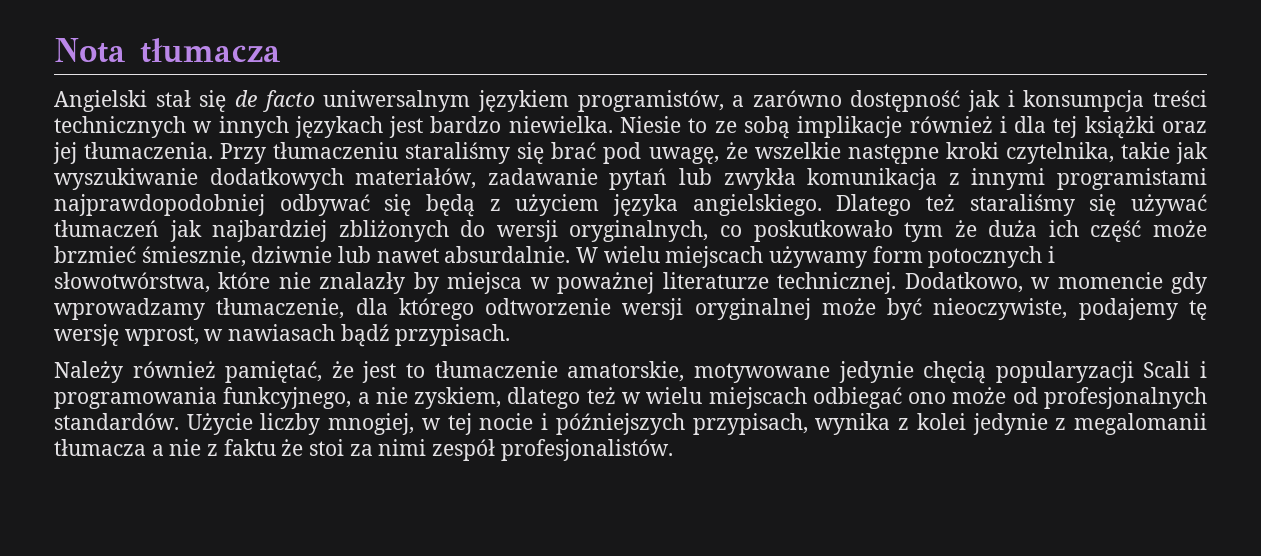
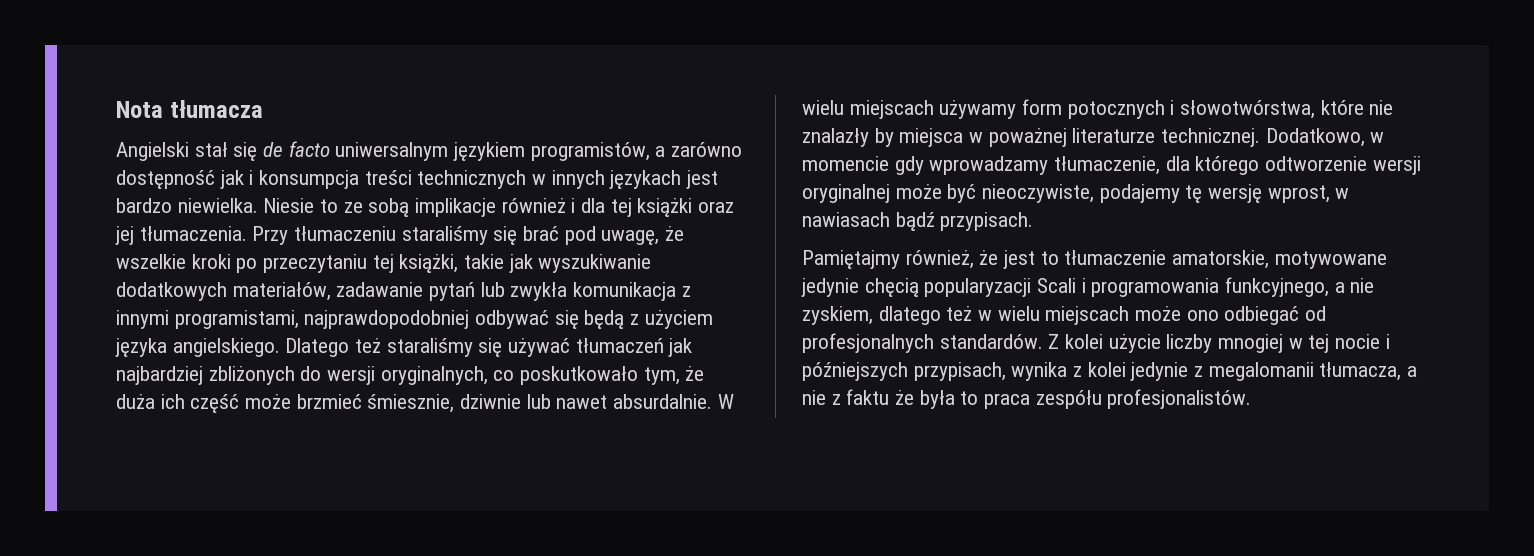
[847,142,1114,164] następne kroki czytelnika, -> [191,254,459,273] kroki po przeczytaniu tej książki,
[1057,168,1208,190] programistami -> [174,310,299,329] programistami,
[904,222,944,242] tym -> [643,367,680,385] tym,
[54,361,323,383] Należy również pamiętać, -> [802,250,974,269] Pamiętajmy również,
[812,387,1207,409] [54,413,415,435] odbiegać ono może od profesjonalnych standardów. Użycie liczby mnogiej, -> [1135,306,1327,325] [802,333,1284,353] może ono odbiegać od profesjonalnych standardów. Z kolei użycie liczby mnogiej
[54,439,146,456] tłumacza -> [1319,362,1402,381] tłumacza,
[309,439,496,461] stoi za nimi zespół -> [919,390,1102,409] była to praca zespółu

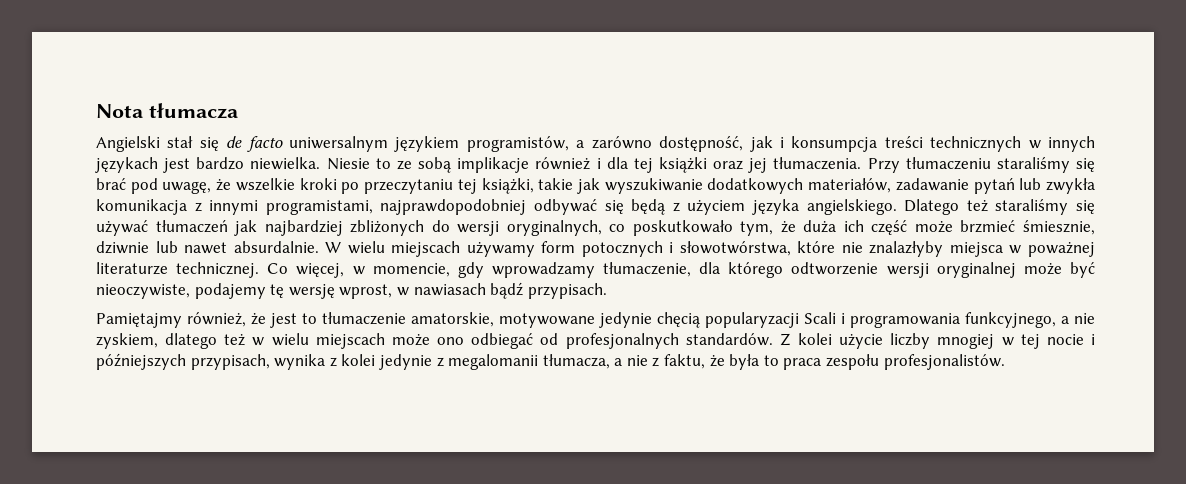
[116,170,215,189] dostępność -> [659,136,744,152] dostępność,
[802,128,894,147] znalazły by -> [869,241,944,257] znalazłyby
[1265,128,1385,147] [802,156,889,171] Dodatkowo, w momencie -> [267,263,450,278] Co więcej, w momencie,
[846,389,890,405] faktu -> [664,354,706,369] faktu,
[1035,390,1102,409] zespółu -> [826,354,880,370] zespołu

